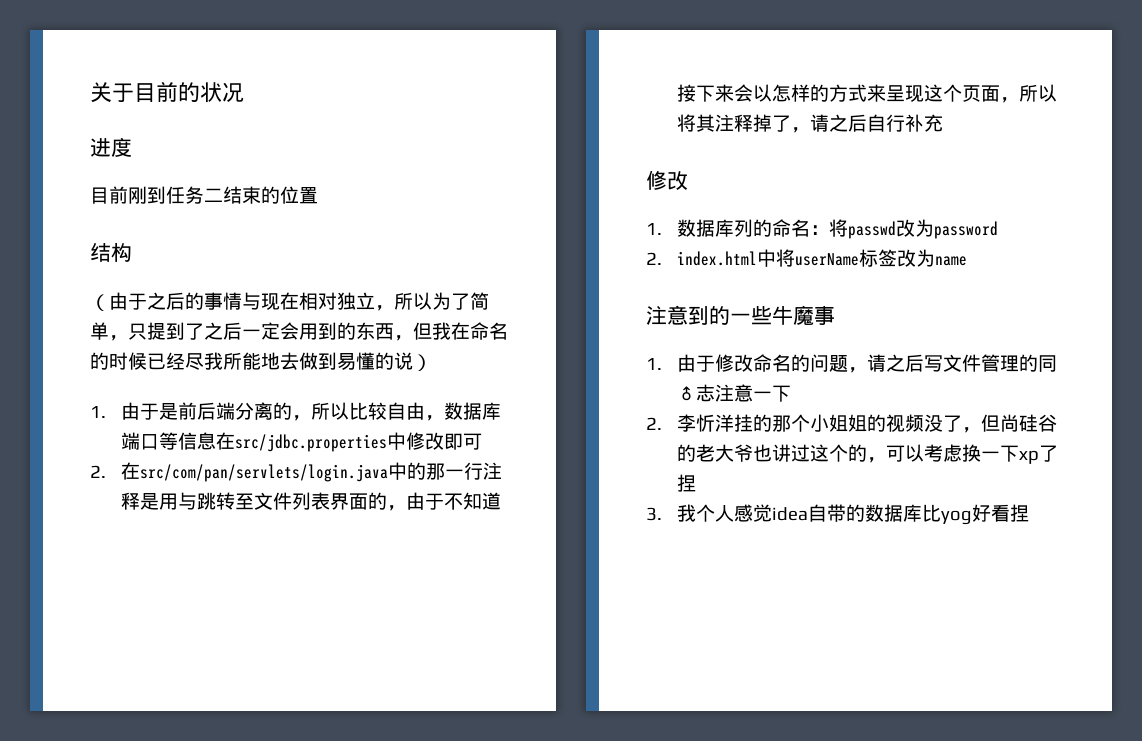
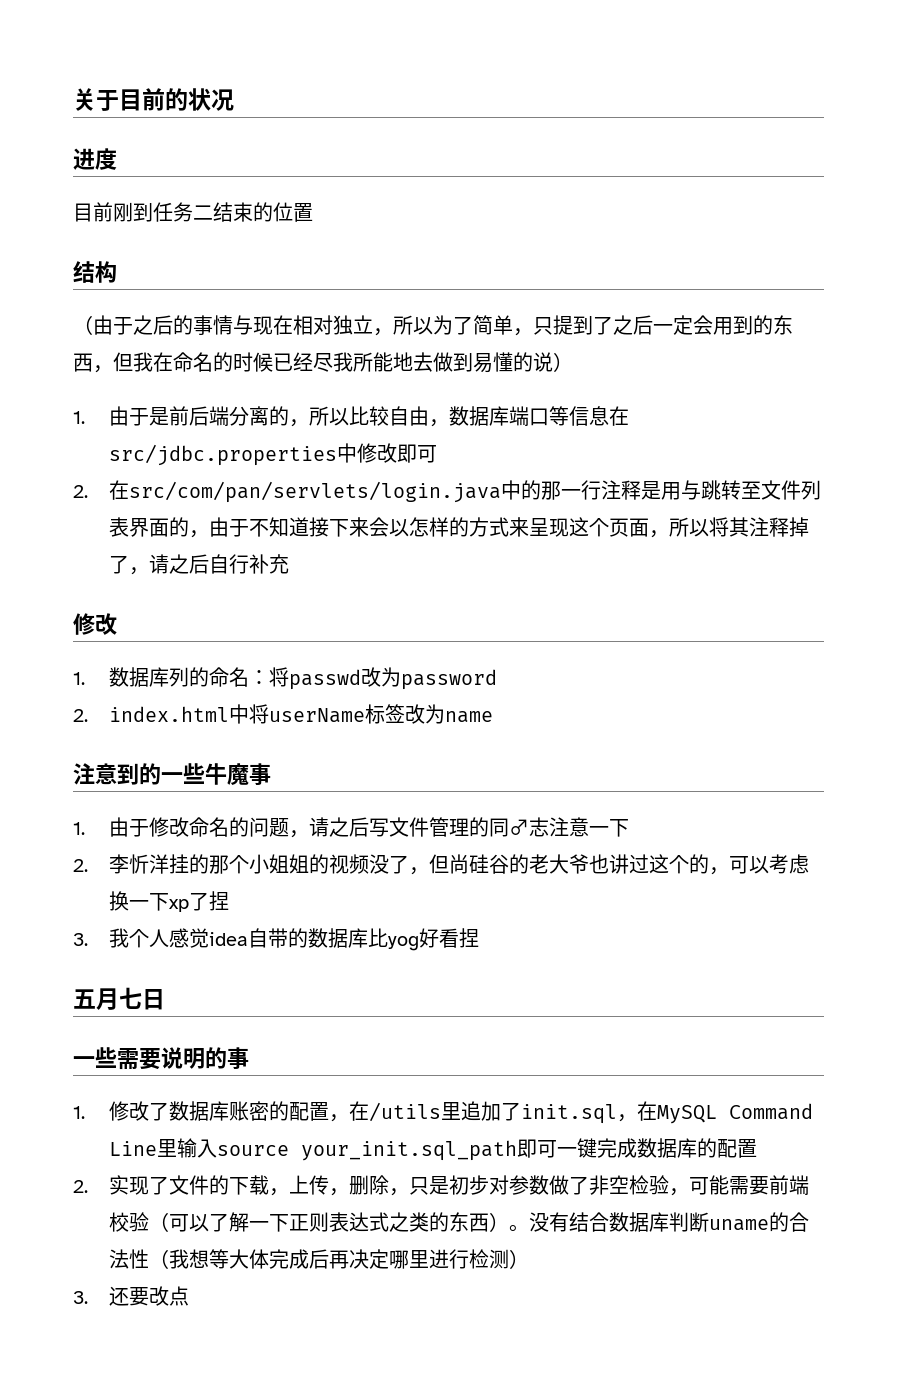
(1029, 513) none -> [73,987,165,1010] [73,1047,249,1070] [73,1101,813,1124] [108,1138,757,1161] [73,1175,809,1196] [108,1212,809,1232] [108,1249,529,1269] [73,1286,189,1306] // 五月七日 // 一些需要说明的事 // 1.修改了数据库账密的配置，在/utils里追加了init.sql，在MySQL Command Line里输入source your_init.sql_path即可一键完成数据库的配置 // 2.实现了文件的下载，上传，删除，只是初步对参数做了非空检验，可能需要前端校验（可以了解一下正则表达式之类的东西）。没有结合数据库判断uname的合法性（我想等大体完成后再决定哪里进行检测） // 3.还要改点

